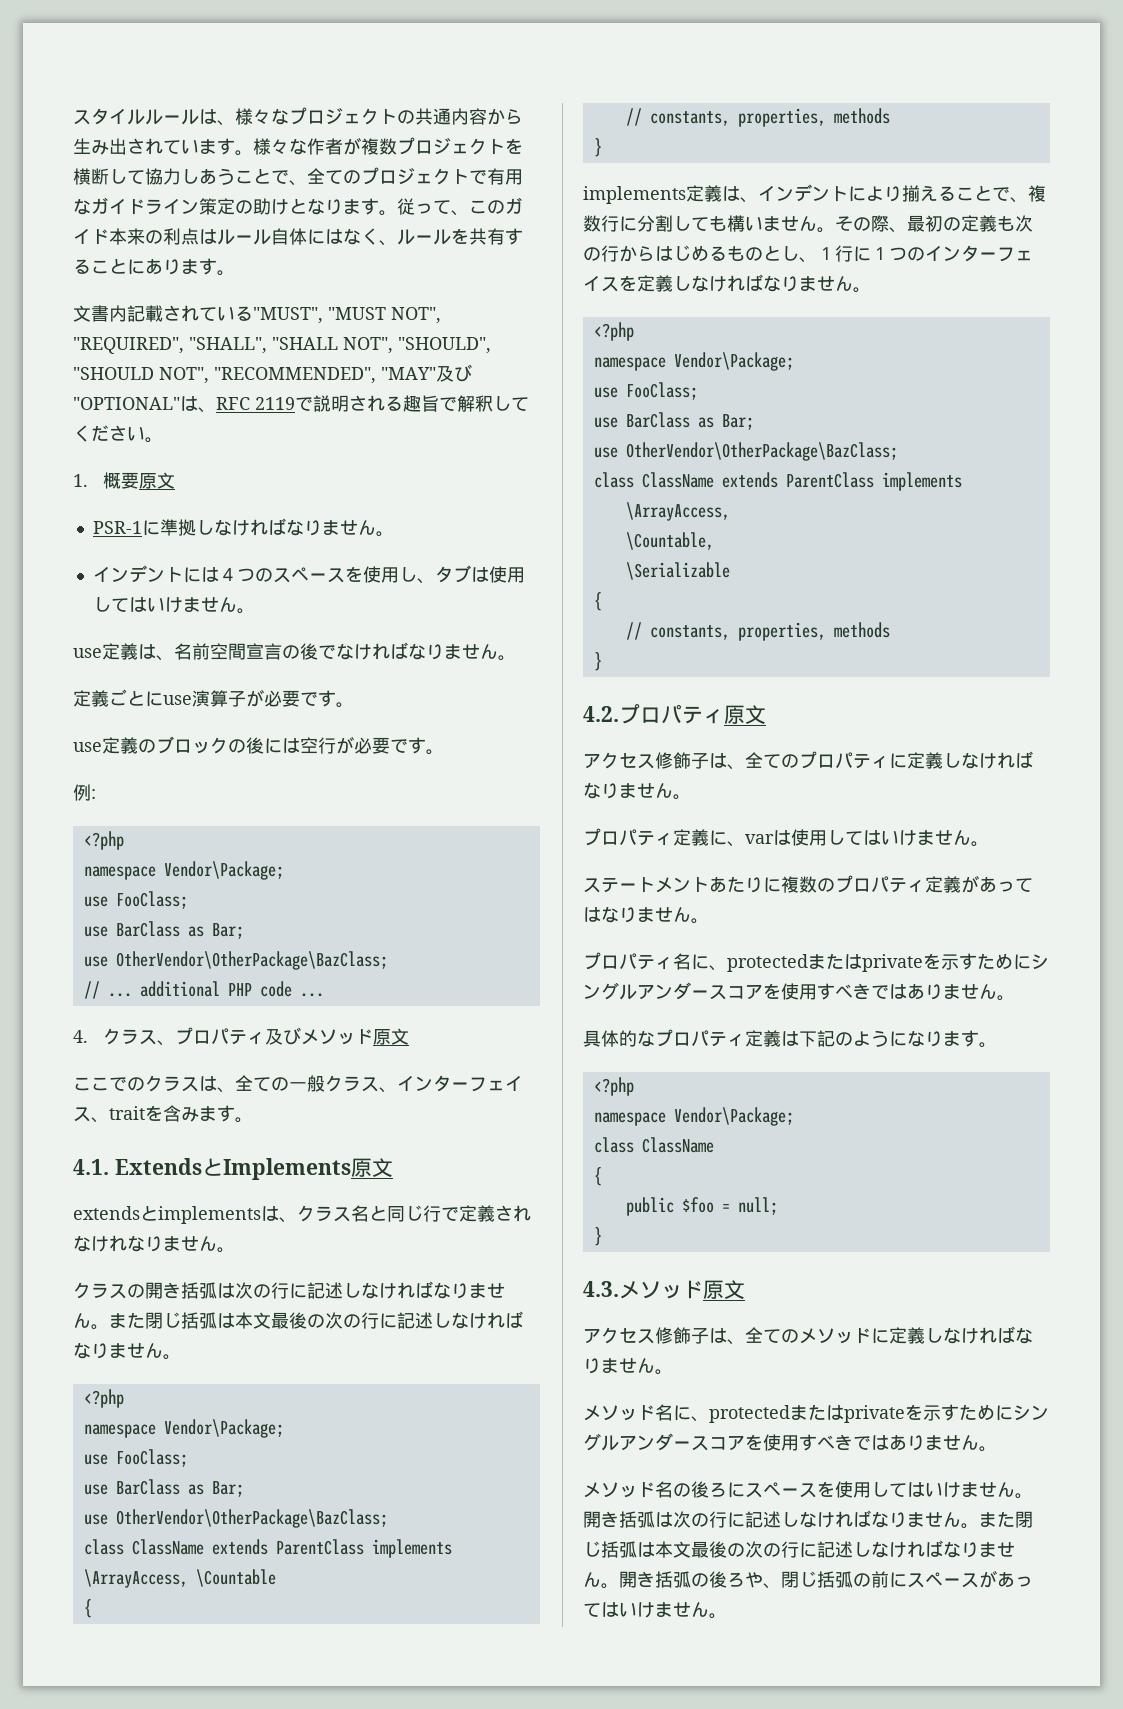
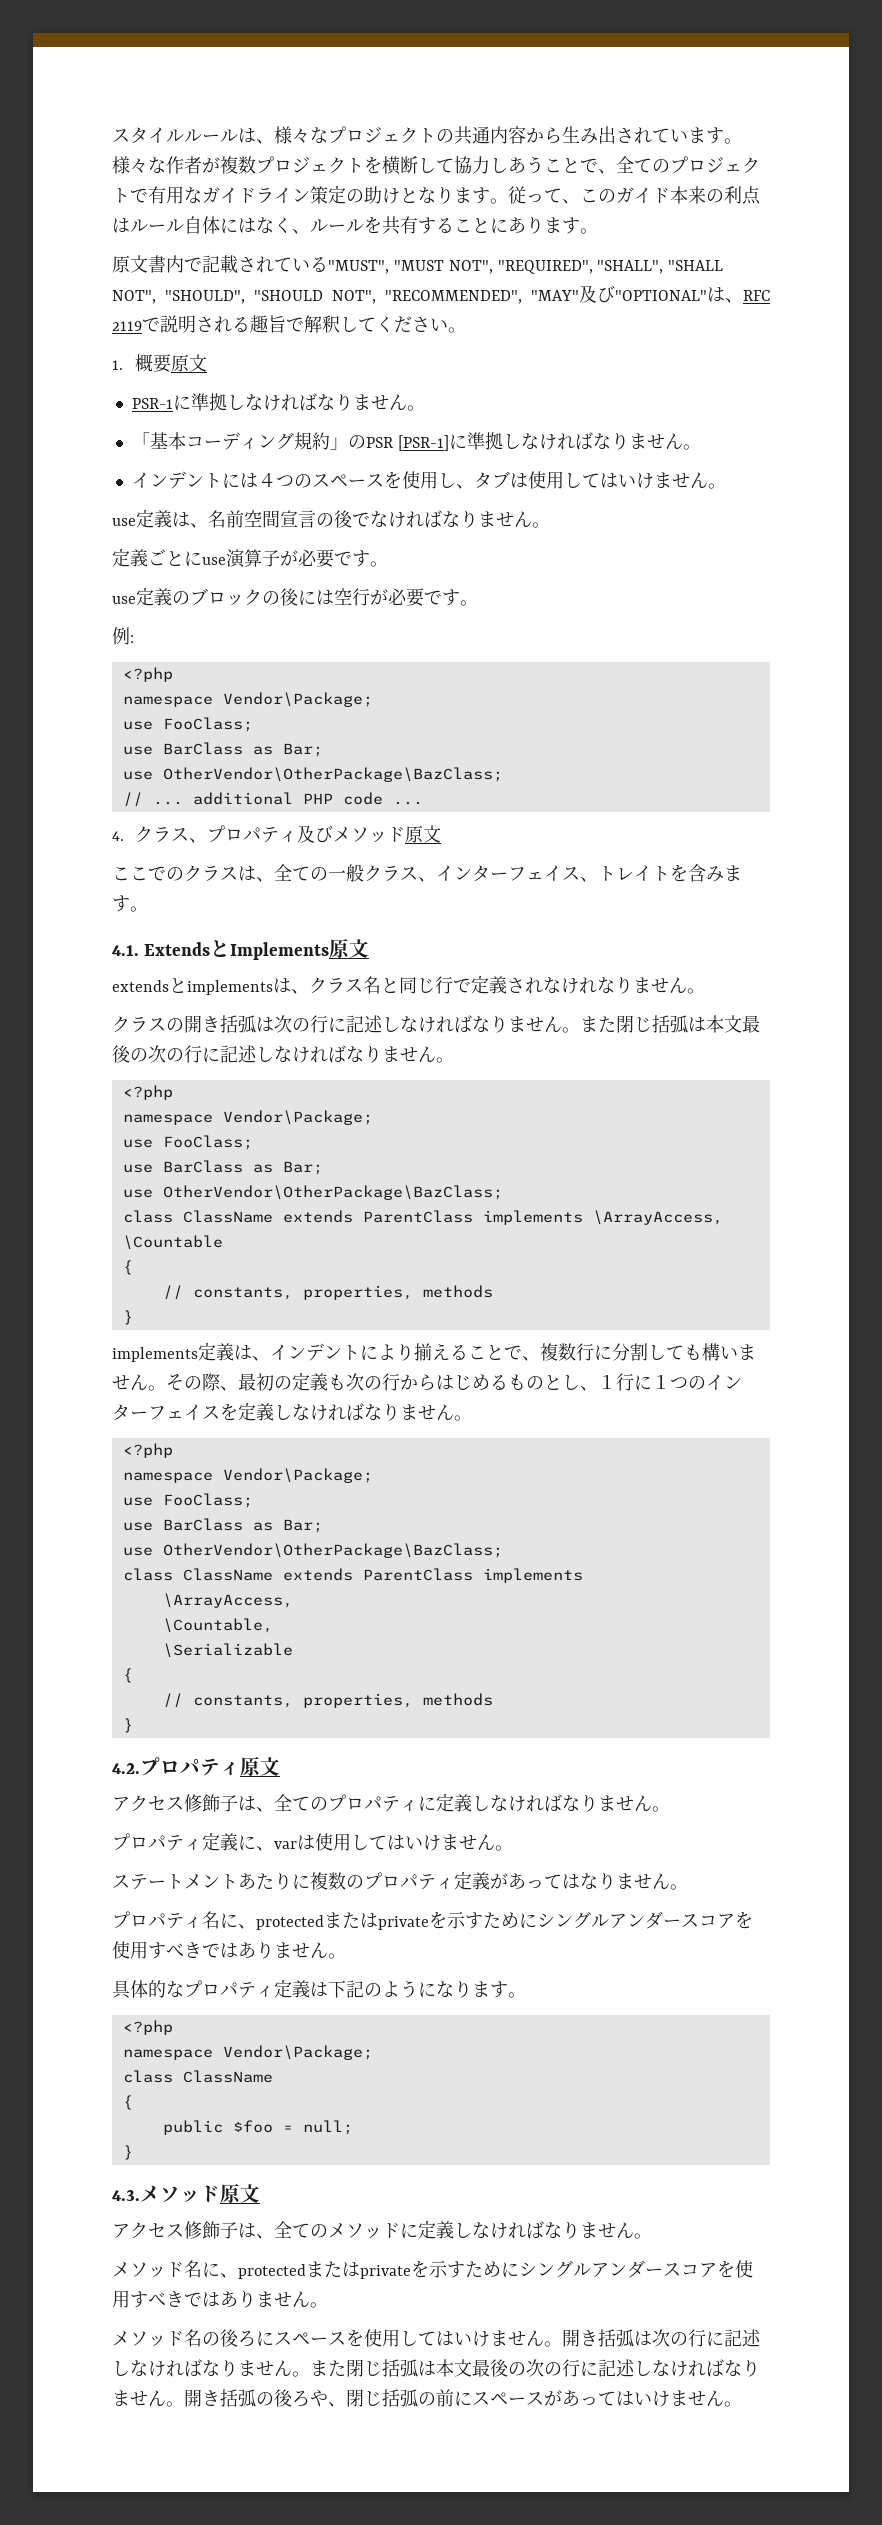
[73,305,127,322] 文書内 -> [112,255,202,273] 原文書内で
(394, 534) none -> [131,432,701,451] // 「基本コーディング規約」のPSR [PSR-1]に準拠しなければなりません。
[109,1106,145,1120] trait -> [598,865,670,882] トレイト

